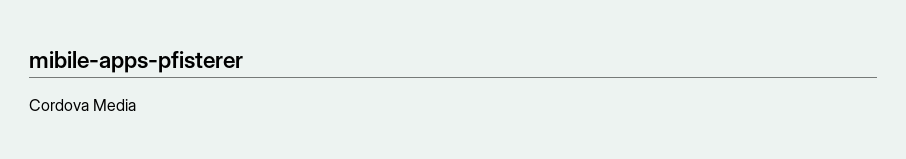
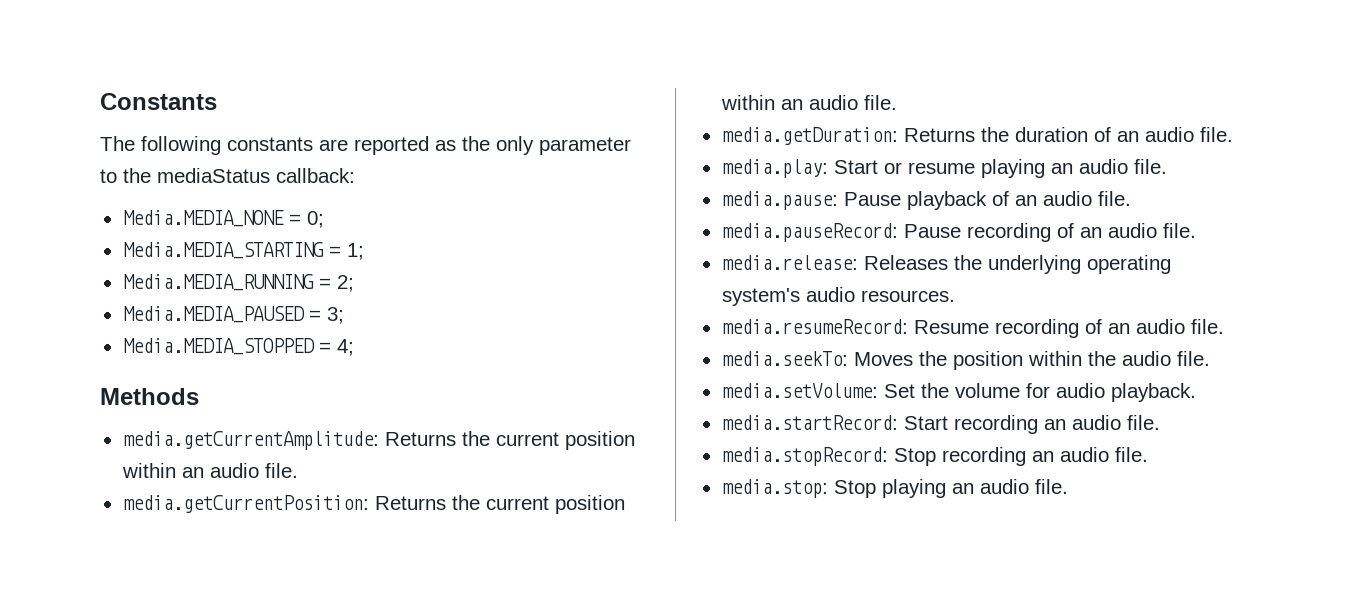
[29,51,243,73] [29,99,137,111] mibile-apps-pfisterer // Cordova Media -> [100,93,217,110] [100,136,631,155] [100,168,355,183] [122,210,324,228] [122,242,364,260] [122,274,354,292] [122,306,344,324] [122,338,354,356] [100,388,199,405] [122,431,635,450] [121,463,298,478] [122,495,625,514] [720,95,897,110] [721,127,1233,145] [721,159,1167,178] [721,191,1131,210] [721,223,1196,242] [721,255,1171,274] [721,287,955,306] [721,319,1224,338] [721,351,1210,370] [721,383,1196,402] [721,415,1160,434] [721,447,1148,466] [721,479,1068,498] Constants // The following constants are reported as the only parameter to the mediaStatus callback: // Media.MEDIA_NONE = 0; // Media.MEDIA_STARTING = 1; // Media.MEDIA_RUNNING = 2; // Media.MEDIA_PAUSED = 3; // Media.MEDIA_STOPPED = 4; // Methods // media.getCurrentAmplitude: Returns the current position within an audio file. // media.getCurrentPosition: Returns the current position within an audio file. // media.getDuration: Returns the duration of an audio file. // media.play: Start or resume playing an audio file. // media.pause: Pause playback of an audio file. // media.pauseRecord: Pause recording of an audio file. // media.release: Releases the underlying operating system's audio resources. // media.resumeRecord: Resume recording of an audio file. // media.seekTo: Moves the position within the audio file. // media.setVolume: Set the volume for audio playback. // media.startRecord: Start recording an audio file. // media.stopRecord: Stop recording an audio file. // media.stop: Stop playing an audio file.

